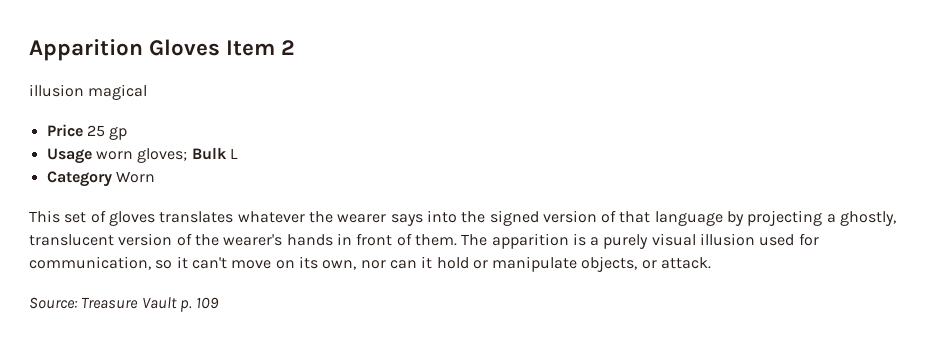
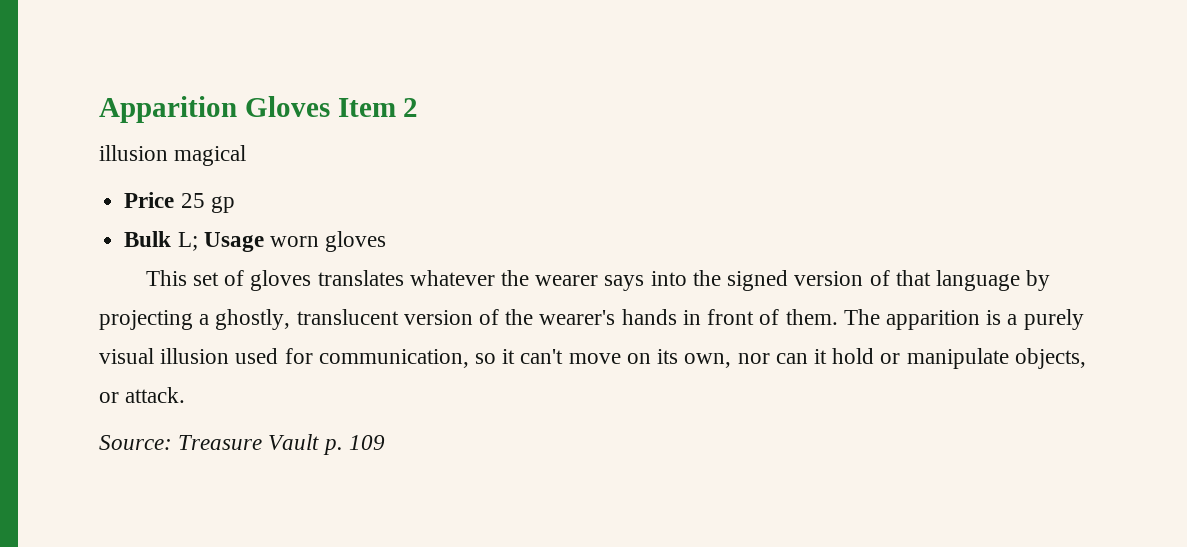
[46,148,238,164] [46,171,155,187] Usage worn gloves; Bulk L // Category Worn -> [124,231,387,252] Bulk L; Usage worn gloves

